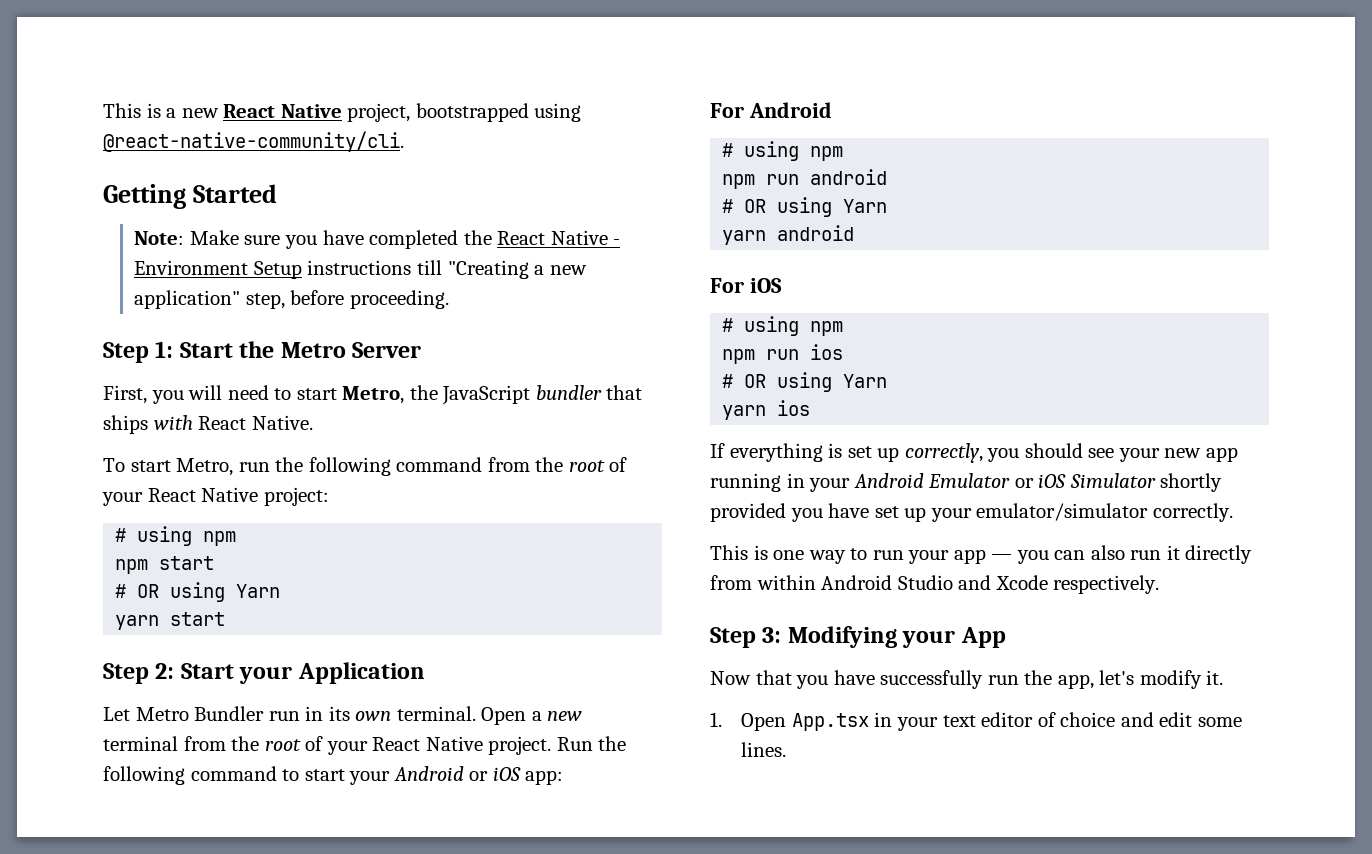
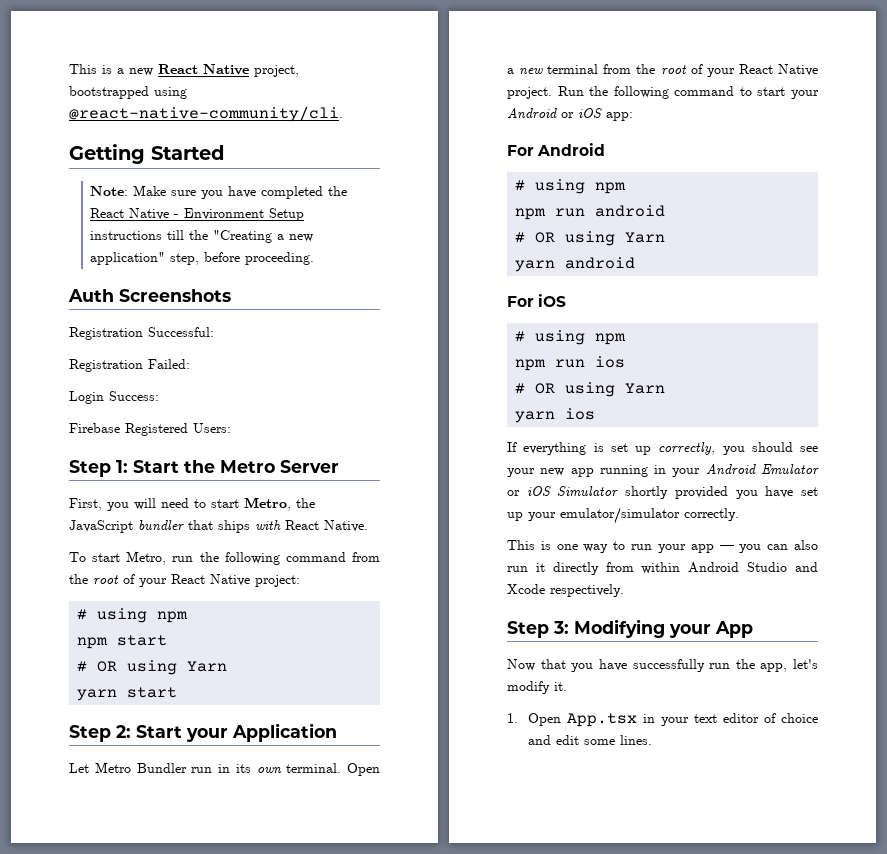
(443, 267) none -> [189,230,209,240] the
(450, 299) none -> [68,289,231,302] [69,327,214,340] [69,359,190,372] [69,391,159,404] [69,423,231,436] // Auth Screenshots // Registration Successful: // Registration Failed: // Login Success: // Firebase Registered Users:

